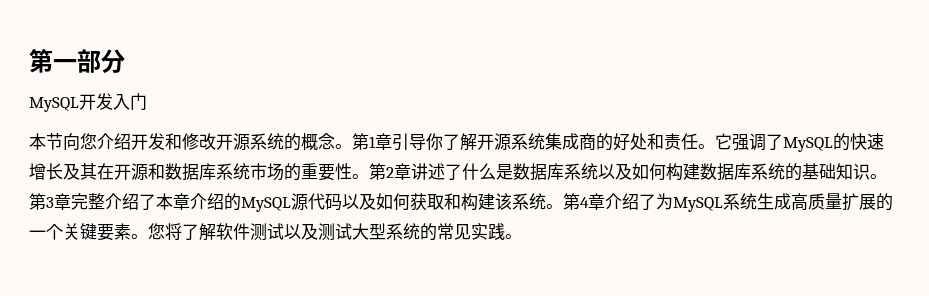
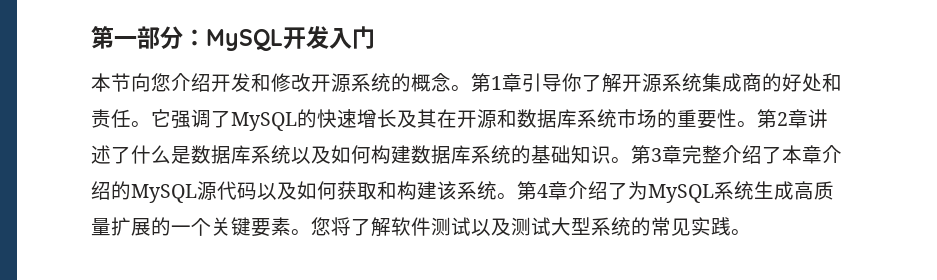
(125, 61) // -> [183,29,206,46] ：

